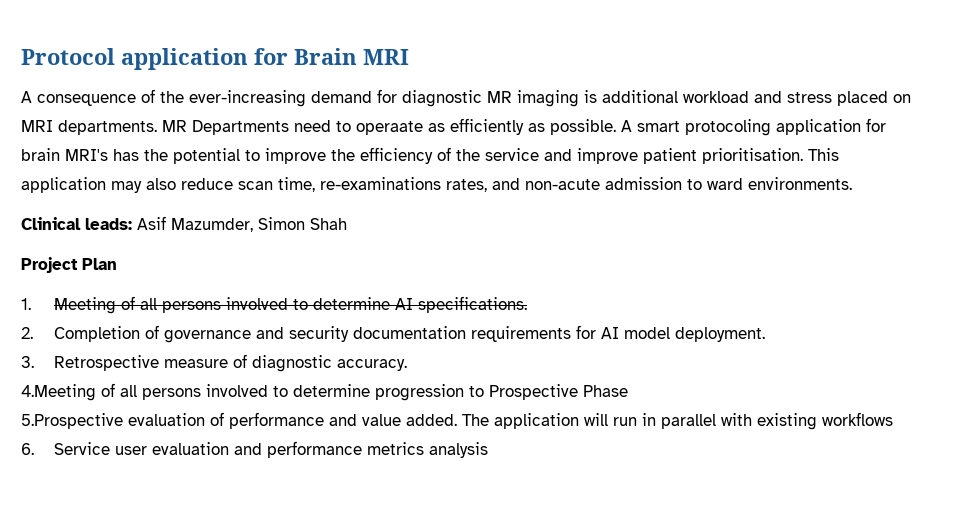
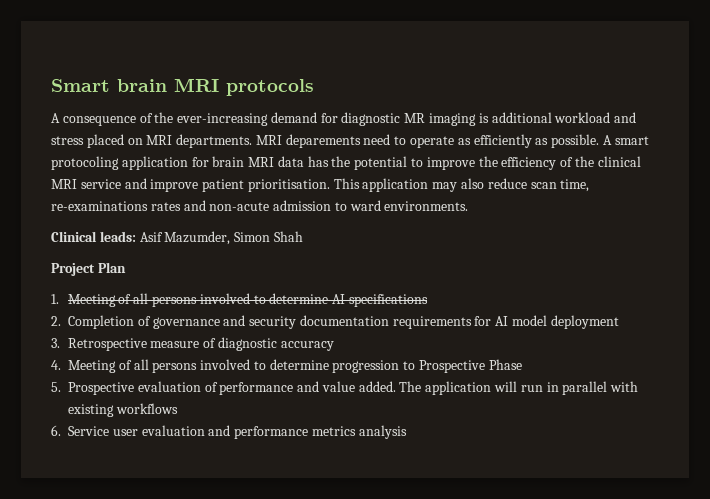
[21,48,409,70] Protocol application for Brain MRI -> [51,78,314,96] Smart brain MRI protocols
[162,120,289,135] MR Departments -> [255,134,361,148] MRI deparements
[356,121,423,135] operaate -> [410,136,455,148] operate
[65,149,108,161] MRI's -> [248,156,304,167] MRI data
(480, 155) none -> [597,156,641,167] [51,179,77,189] clinical MRI
[446,179,487,192] rates, -> [150,202,181,211] rates
[418,296,528,313] specifications. -> [348,294,428,307] specifications
[675,327,766,342] deployment. -> [550,315,619,329] deployment
[337,359,408,371] [21,384,96,401] accuracy. // 4.Meeting -> [280,341,334,351] [51,360,116,373] accuracy // 4. Meeting
[21,413,123,429] 5.Prospective -> [51,382,134,395] 5. Prospective

